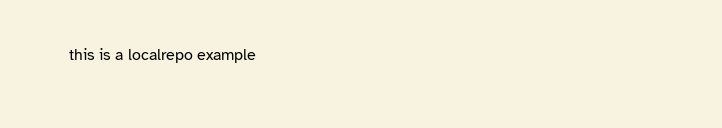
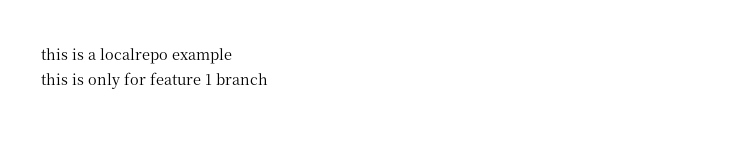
(256, 56) none -> [41,72,268,89] // this is only for feature 1 branch

